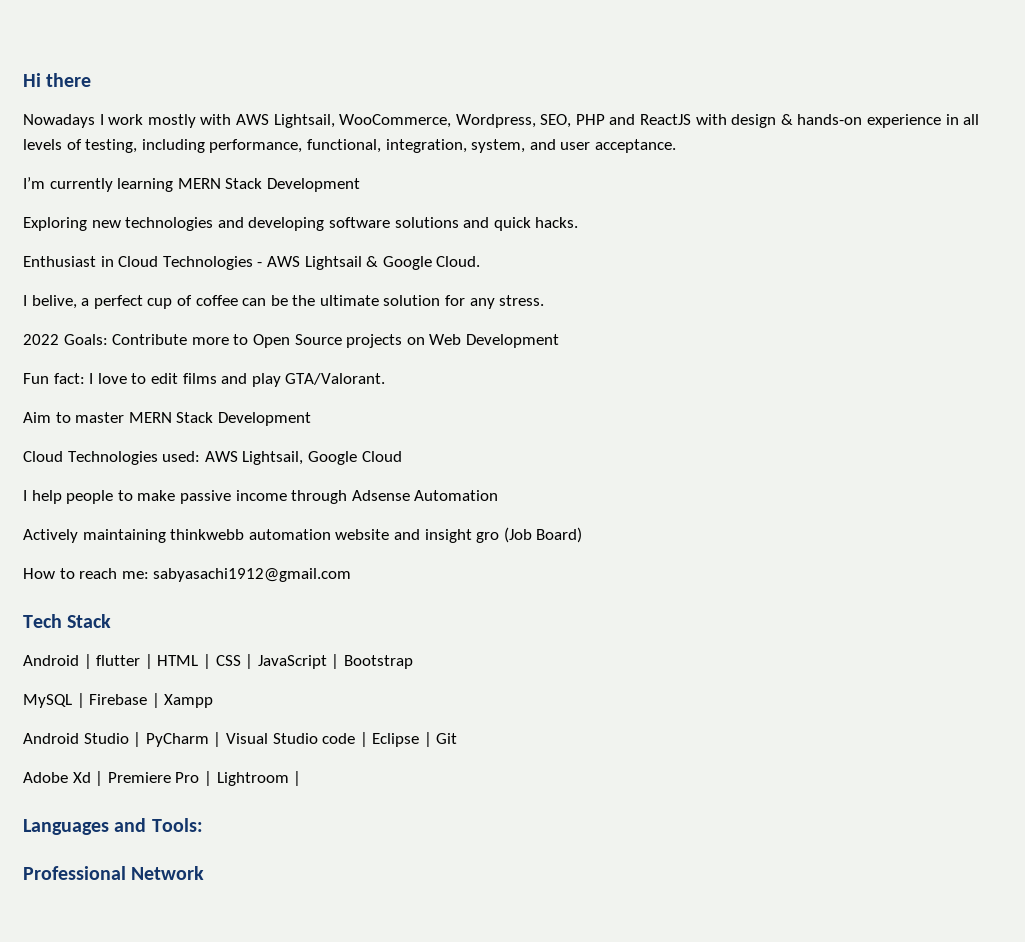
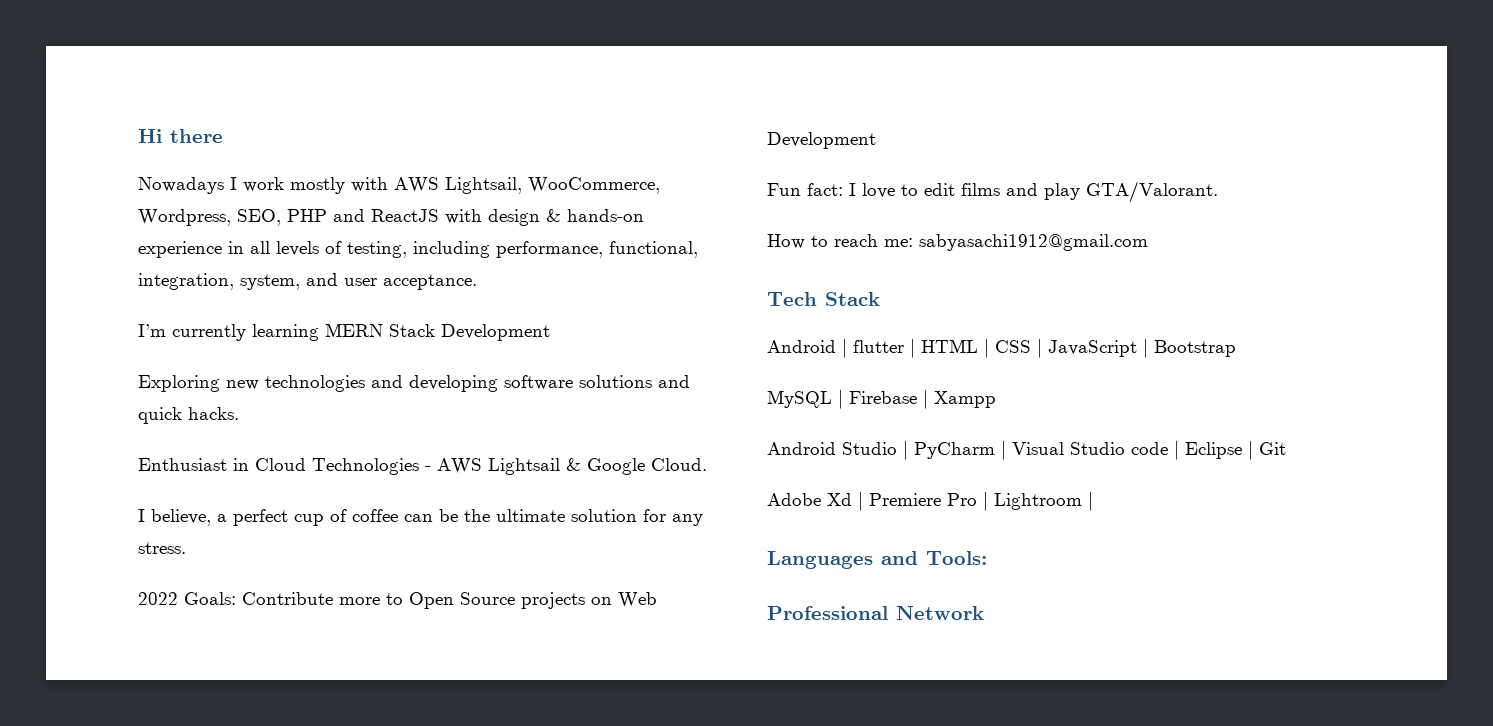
[31,295,77,309] belive, -> [151,509,211,526] believe,
[23,412,311,426] [23,451,402,465] [23,490,499,504] [23,527,583,543] // Aim to master MERN Stack Development // Cloud Technologies used: AWS Lightsail, Google Cloud // I help people to make passive income through Adsense Automation // Actively maintaining thinkwebb automation website and insight gro (Job Board) -> (1218, 192) none

